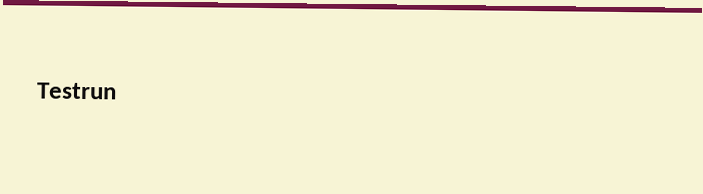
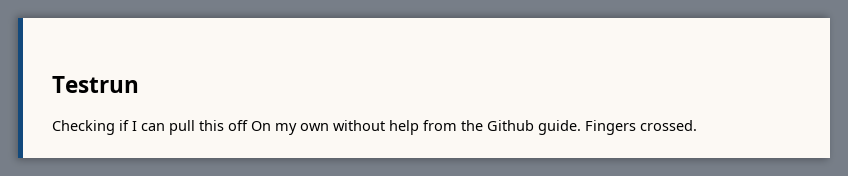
(117, 91) none -> [52,120,697,135] // Checking if I can pull this off On my own without help from the Github guide. Fingers crossed.

